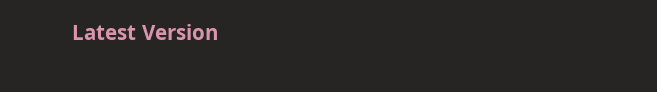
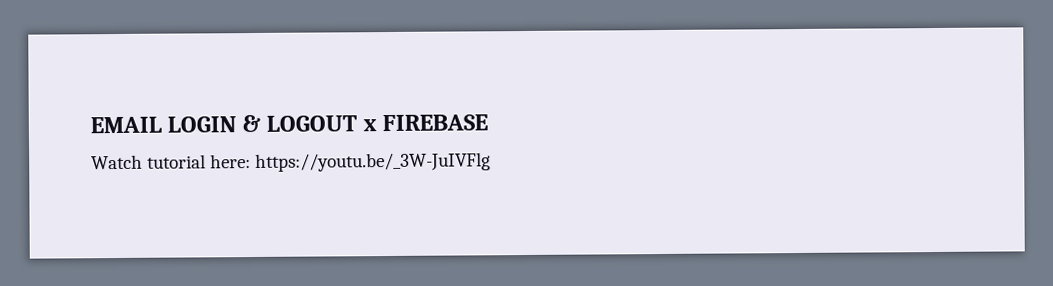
[72,24,218,40] Latest Version -> [90,114,489,134] [91,152,492,172] EMAIL LOGIN & LOGOUT x FIREBASE // Watch tutorial here: https://youtu.be/_3W-JuIVFlg

